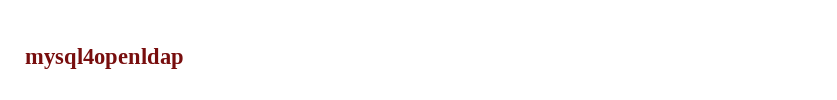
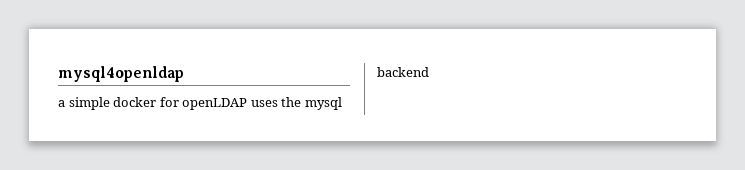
(184, 58) none -> [58,97,342,110] [377,67,429,77] // a simple docker for openLDAP uses the mysql backend

